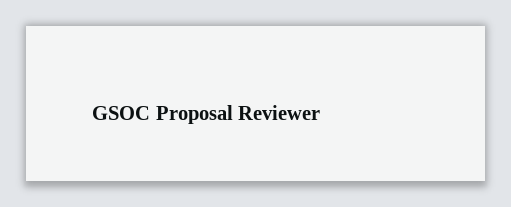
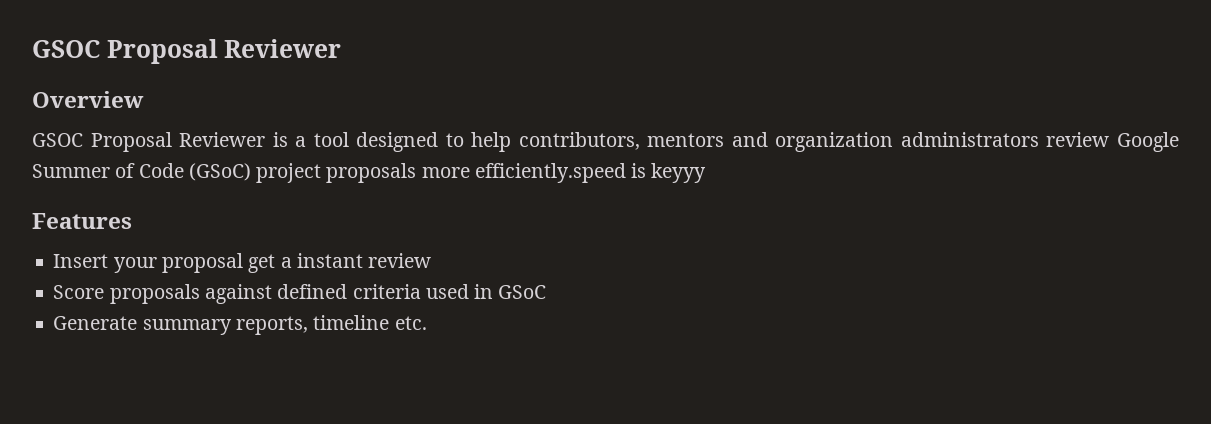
[92,105,321,124] GSOC Proposal Reviewer -> [32,39,342,64] [32,91,144,108] [32,132,1179,152] [32,163,707,183] [32,213,132,229] [53,253,432,273] [53,284,547,304] [53,315,427,335] GSOC Proposal Reviewer // Overview // GSOC Proposal Reviewer is a tool designed to help contributors, mentors and organization administrators review Google Summer of Code (GSoC) project proposals more efficiently.speed is keyyy // Features // Insert your proposal get a instant review // Score proposals against defined criteria used in GSoC // Generate summary reports, timeline etc.

